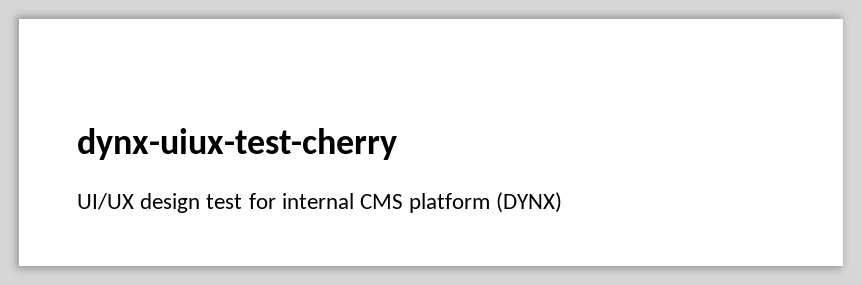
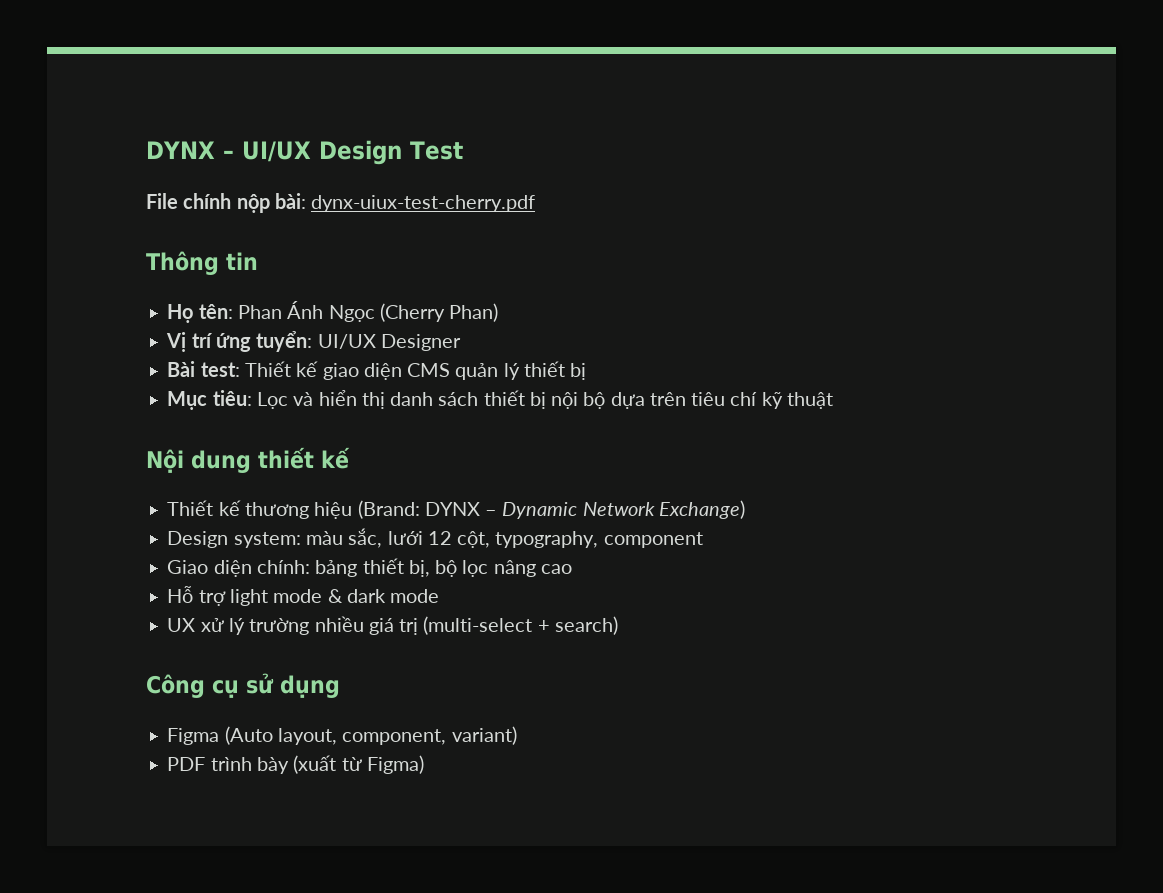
[77,128,397,160] [77,192,563,213] dynx-uiux-test-cherry // UI/UX design test for internal CMS platform (DYNX) -> [146,140,463,165] [146,193,536,213] [146,251,258,275] [167,301,499,323] [166,331,461,352] [167,361,587,380] [167,390,833,410] [146,447,350,473] [167,500,745,519] [167,528,703,548] [167,558,572,577] [167,586,440,606] [167,616,618,635] [146,673,340,698] [167,726,517,745] [167,755,424,774] DYNX – UI/UX Design Test // File chính nộp bài: dynx-uiux-test-cherry.pdf // Thông tin // Họ tên: Phan Ánh Ngọc (Cherry Phan) // Vị trí ứng tuyển: UI/UX Designer // Bài test: Thiết kế giao diện CMS quản lý thiết bị // Mục tiêu: Lọc và hiển thị danh sách thiết bị nội bộ dựa trên tiêu chí kỹ thuật // Nội dung thiết kế // Thiết kế thương hiệu (Brand: DYNX – Dynamic Network Exchange) // Design system: màu sắc, lưới 12 cột, typography, component // Giao diện chính: bảng thiết bị, bộ lọc nâng cao // Hỗ trợ light mode & dark mode // UX xử lý trường nhiều giá trị (multi-select + search) // Công cụ sử dụng // Figma (Auto layout, component, variant) // PDF trình bày (xuất từ Figma)

